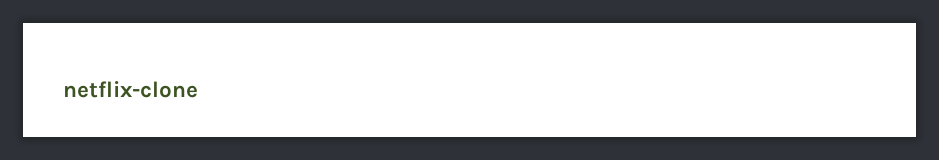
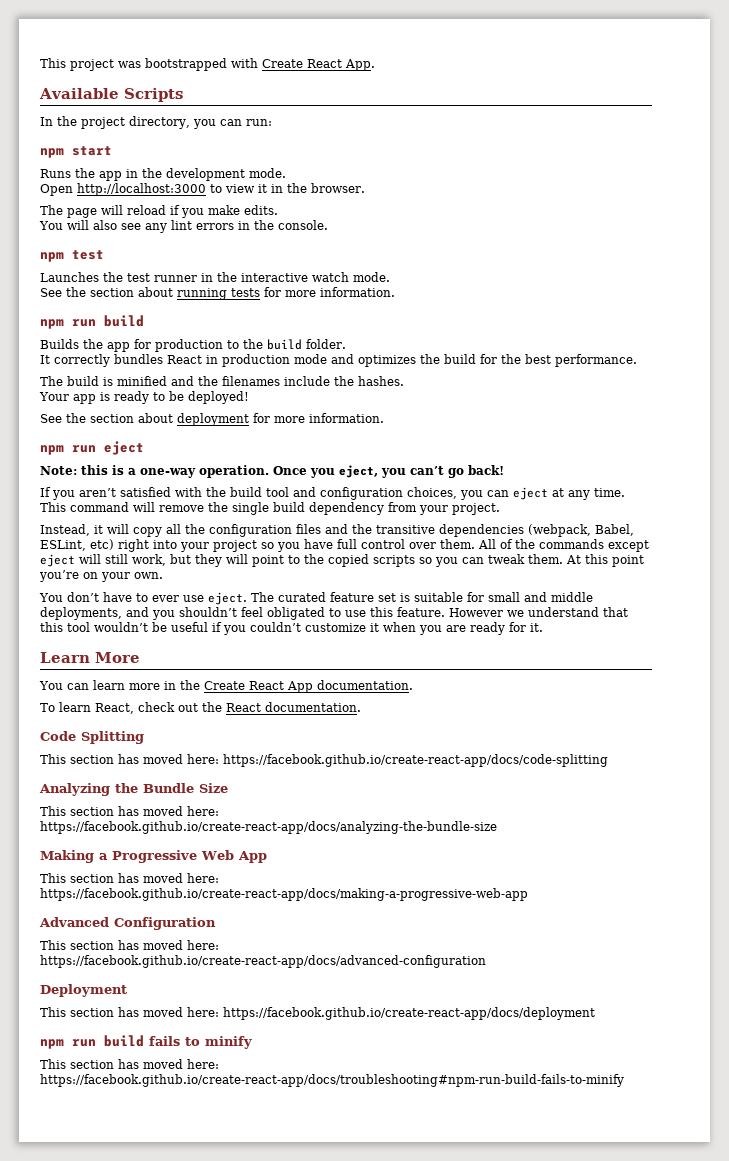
[63,81,198,98] netflix-clone -> [40,58,375,71] [39,88,183,102] [40,116,272,129] [40,146,112,158] [40,168,286,181] [40,183,365,196] [40,205,278,218] [39,220,328,233] [40,250,104,262] [40,272,390,282] [40,287,395,300] [40,315,144,329] [40,339,346,352] [40,354,637,367] [40,376,404,386] [39,391,249,404] [40,413,384,426] [40,441,144,455] [40,465,504,478] [40,487,625,500] [40,502,500,515] [40,524,634,537] [40,539,649,552] [40,554,644,567] [39,570,163,582] [39,592,593,605] [40,607,628,620] [40,622,543,635] [40,652,140,663] [39,680,413,693] [40,702,361,714] [40,731,144,744] [40,754,608,767] [39,783,228,796] [40,806,219,816] [40,821,497,834] [40,850,267,863] [40,873,219,883] [40,888,528,901] [39,917,216,930] [40,940,219,950] [40,955,486,968] [40,984,127,997] [40,1007,595,1020] [40,1035,252,1049] [40,1059,219,1069] [40,1074,624,1087] This project was bootstrapped with Create React App. // Available Scripts // In the project directory, you can run: // npm start // Runs the app in the development mode. // Open http://localhost:3000 to view it in the browser. // The page will reload if you make edits. // You will also see any lint errors in the console. // npm test // Launches the test runner in the interactive watch mode. // See the section about running tests for more information. // npm run build // Builds the app for production to the build folder. // It correctly bundles React in production mode and optimizes the build for the best performance. // The build is minified and the filenames include the hashes. // Your app is ready to be deployed! // See the section about deployment for more information. // npm run eject // Note: this is a one-way operation. Once you eject, you can’t go back! // If you aren’t satisfied with the build tool and configuration choices, you can eject at any time. This command will remove the single build dependency from your project. // Instead, it will copy all the configuration files and the transitive dependencies (webpack, Babel, ESLint, etc) right into your project so you have full control over them. All of the commands except eject will still work, but they will point to the copied scripts so you can tweak them. At this point you’re on your own. // You don’t have to ever use eject. The curated feature set is suitable for small and middle deployments, and you shouldn’t feel obligated to use this feature. However we understand that this tool wouldn’t be useful if you couldn’t customize it when you are ready for it. // Learn More // You can learn more in the Create React App documentation. // To learn React, check out the React documentation. // Code Splitting // This section has moved here: https://facebook.github.io/create-react-app/docs/code-splitting // Analyzing the Bundle Size // This section has moved here: https://facebook.github.io/create-react-app/docs/analyzing-the-bundle-size // Making a Progressive Web App // This section has moved here: https://facebook.github.io/create-react-app/docs/making-a-progressive-web-app // Advanced Configuration // This section has moved here: https://facebook.github.io/create-react-app/docs/advanced-configuration // Deployment // This section has moved here: https://facebook.github.io/create-react-app/docs/deployment // npm run build fails to minify // This section has moved here: https://facebook.github.io/create-react-app/docs/troubleshooting#npm-run-build-fails-to-minify

